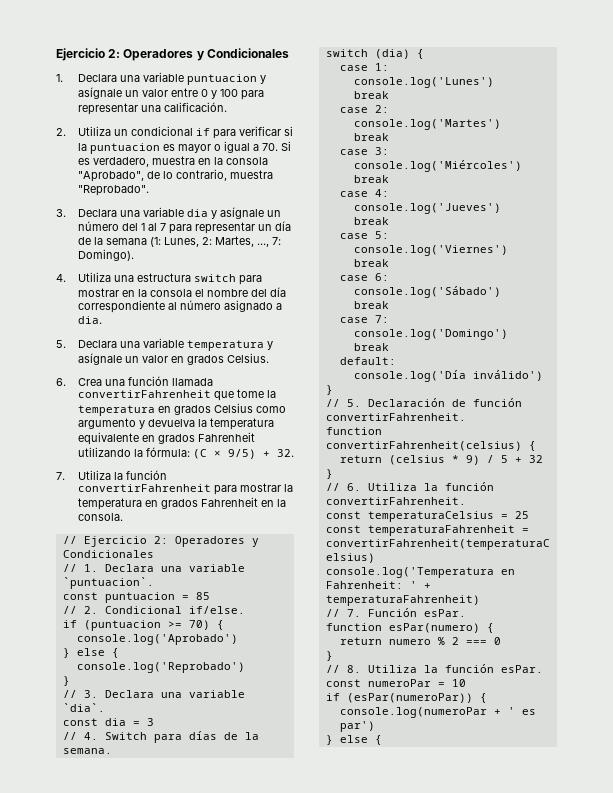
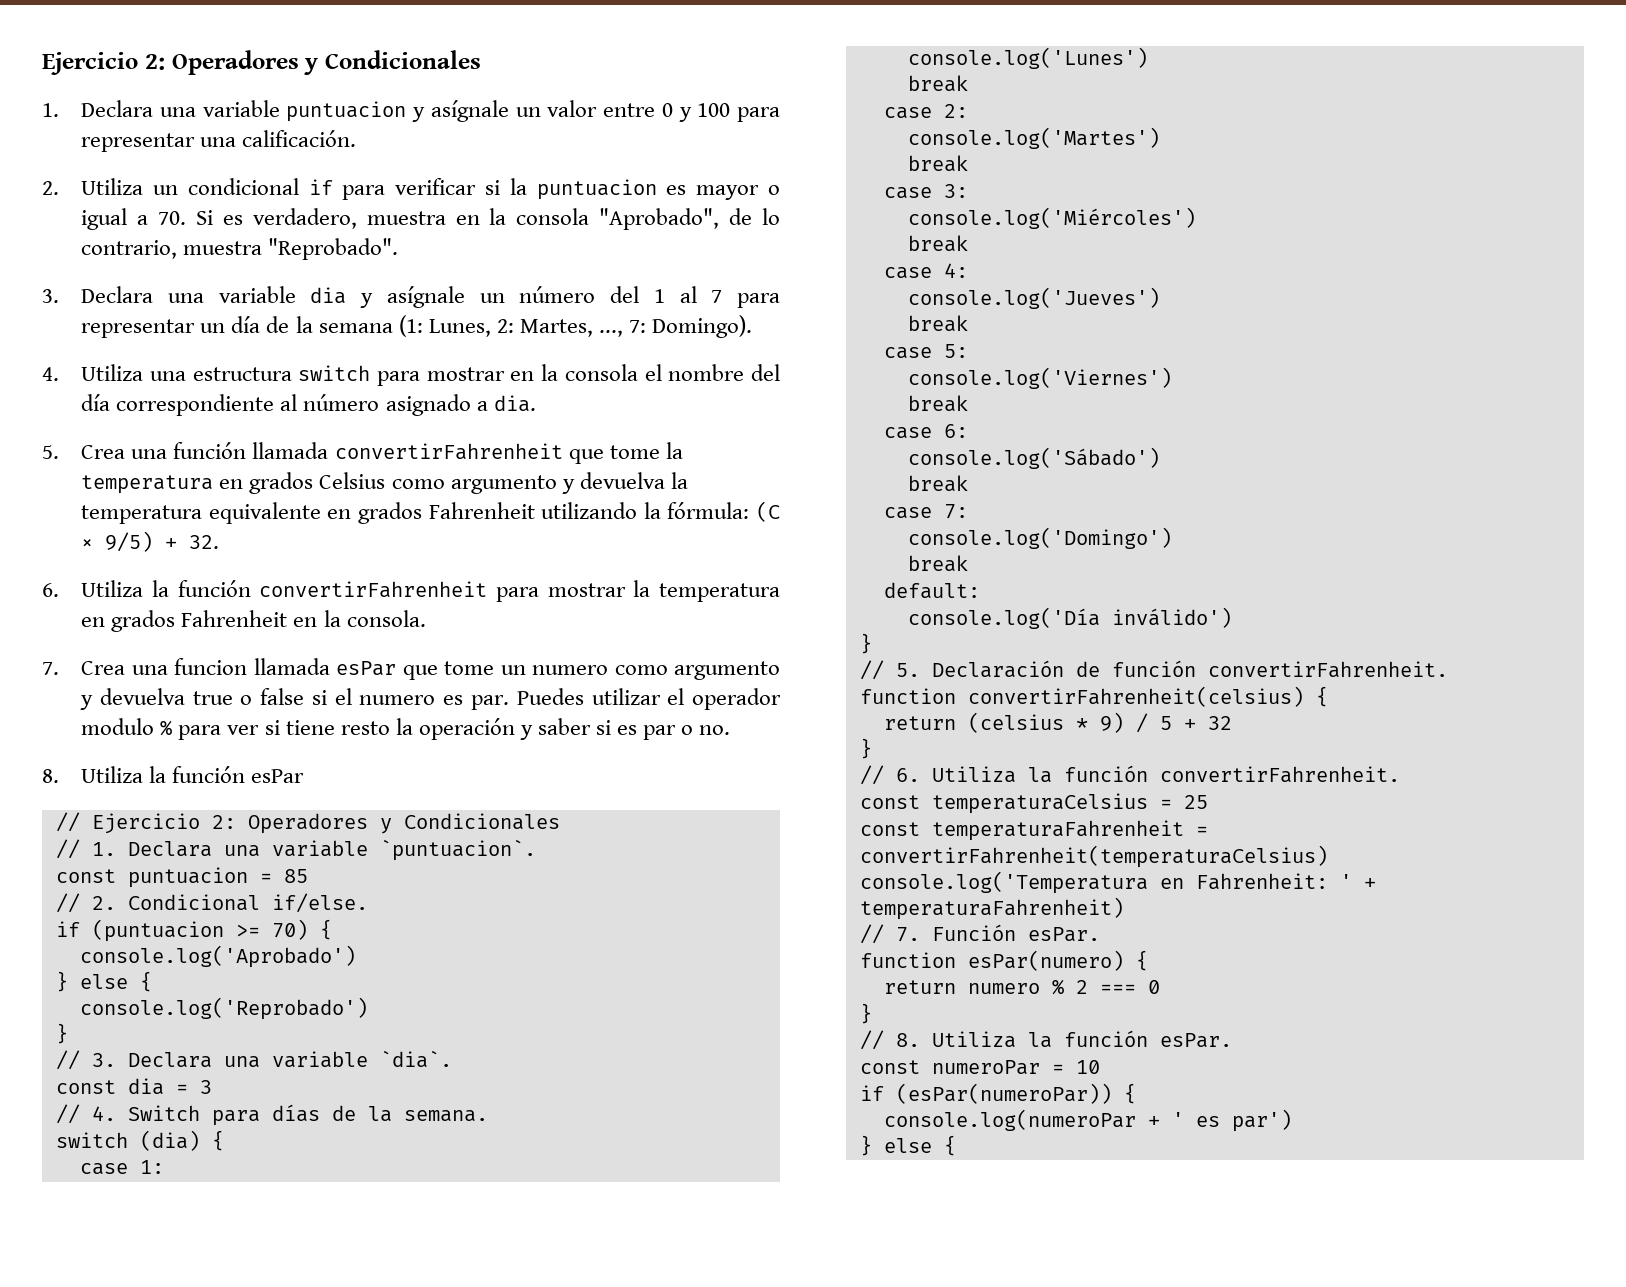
[77,338,273,351] [77,353,269,365] [56,378,66,386] Declara una variable temperatura y asígnale un valor en grados Celsius. // 6. -> (59, 452) none
[56,472,65,480] 7. -> [42,583,59,597] 6.
(123, 517) none -> [42,658,780,680] [80,688,781,710] [81,718,731,740] [42,766,305,783] // 7. Crea una funcion llamada esPar que tome un numero como argumento y devuelva true o false si el numero es par. Puedes utilizar el operador modulo % para ver si tiene resto la operación y saber si es par o no. // 8. Utiliza la función esPar

